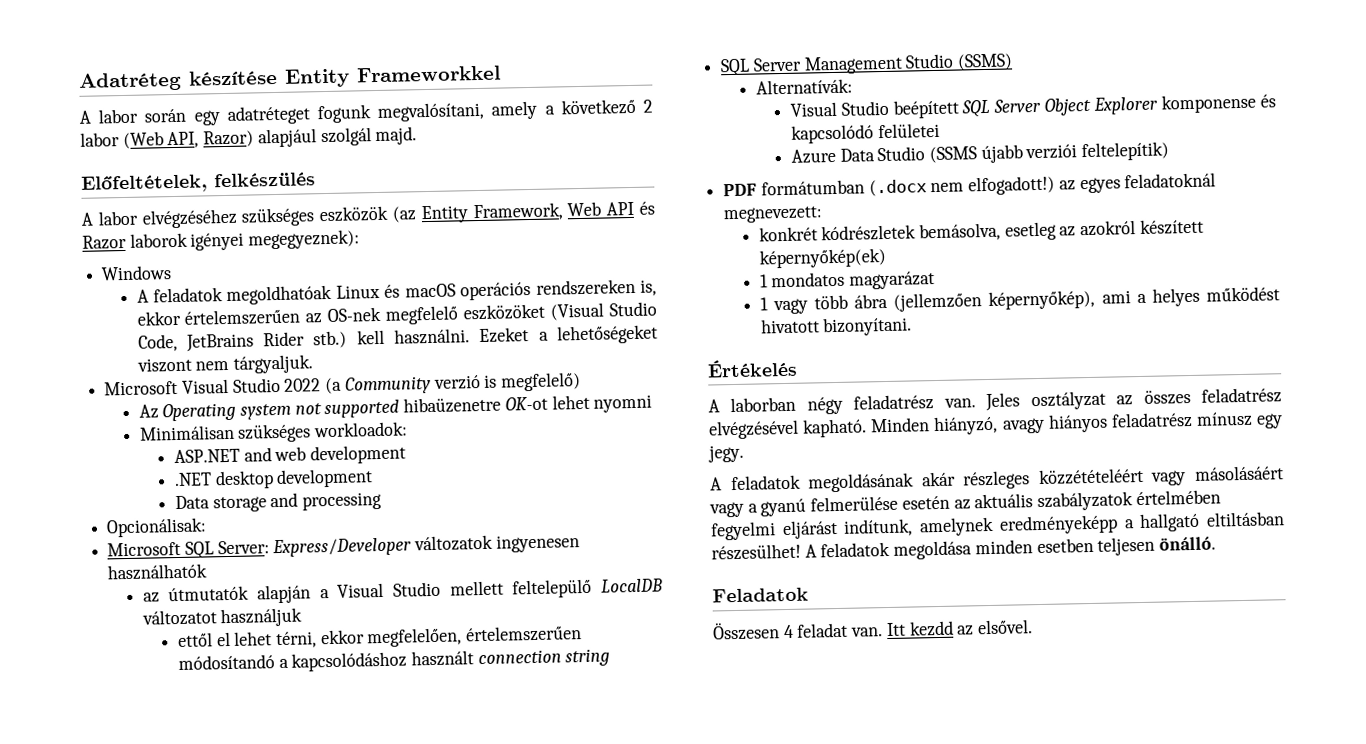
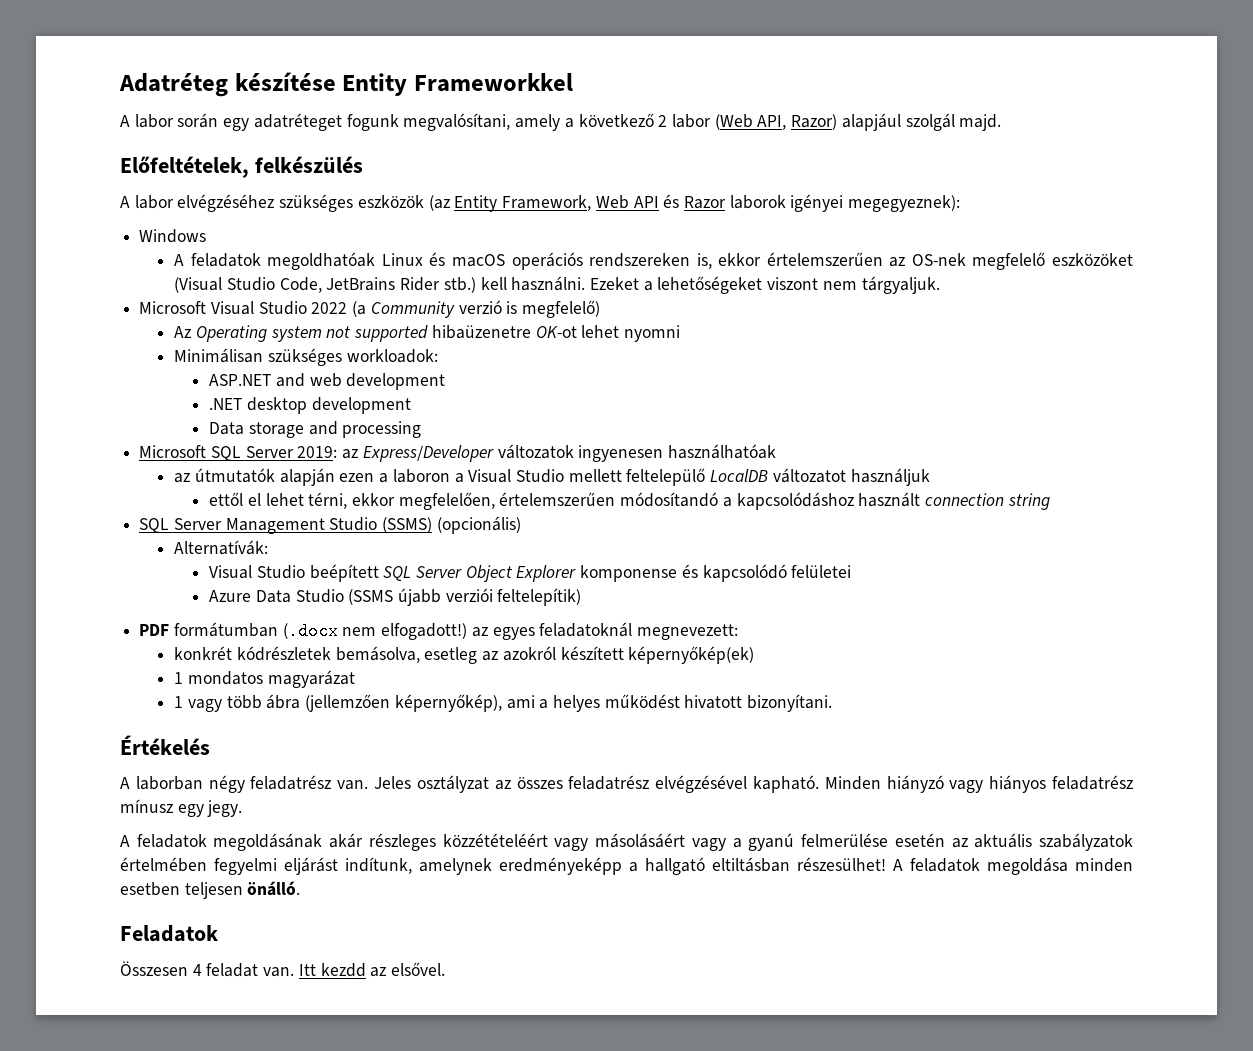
[106,517,208,538] // Opcionálisak: -> (422, 429) none
[217,540,270,555] Server: -> [245,446,359,459] Server 2019: az
[107,563,208,581] használhatók -> [668,444,777,459] használhatóak
(311, 594) none -> [339,469,450,483] ezen a laboron
(1014, 62) none -> [436,516,521,534] (opcionális)
[933,415,1045,436] hiányzó, avagy -> [886,775,984,793] hiányzó vagy

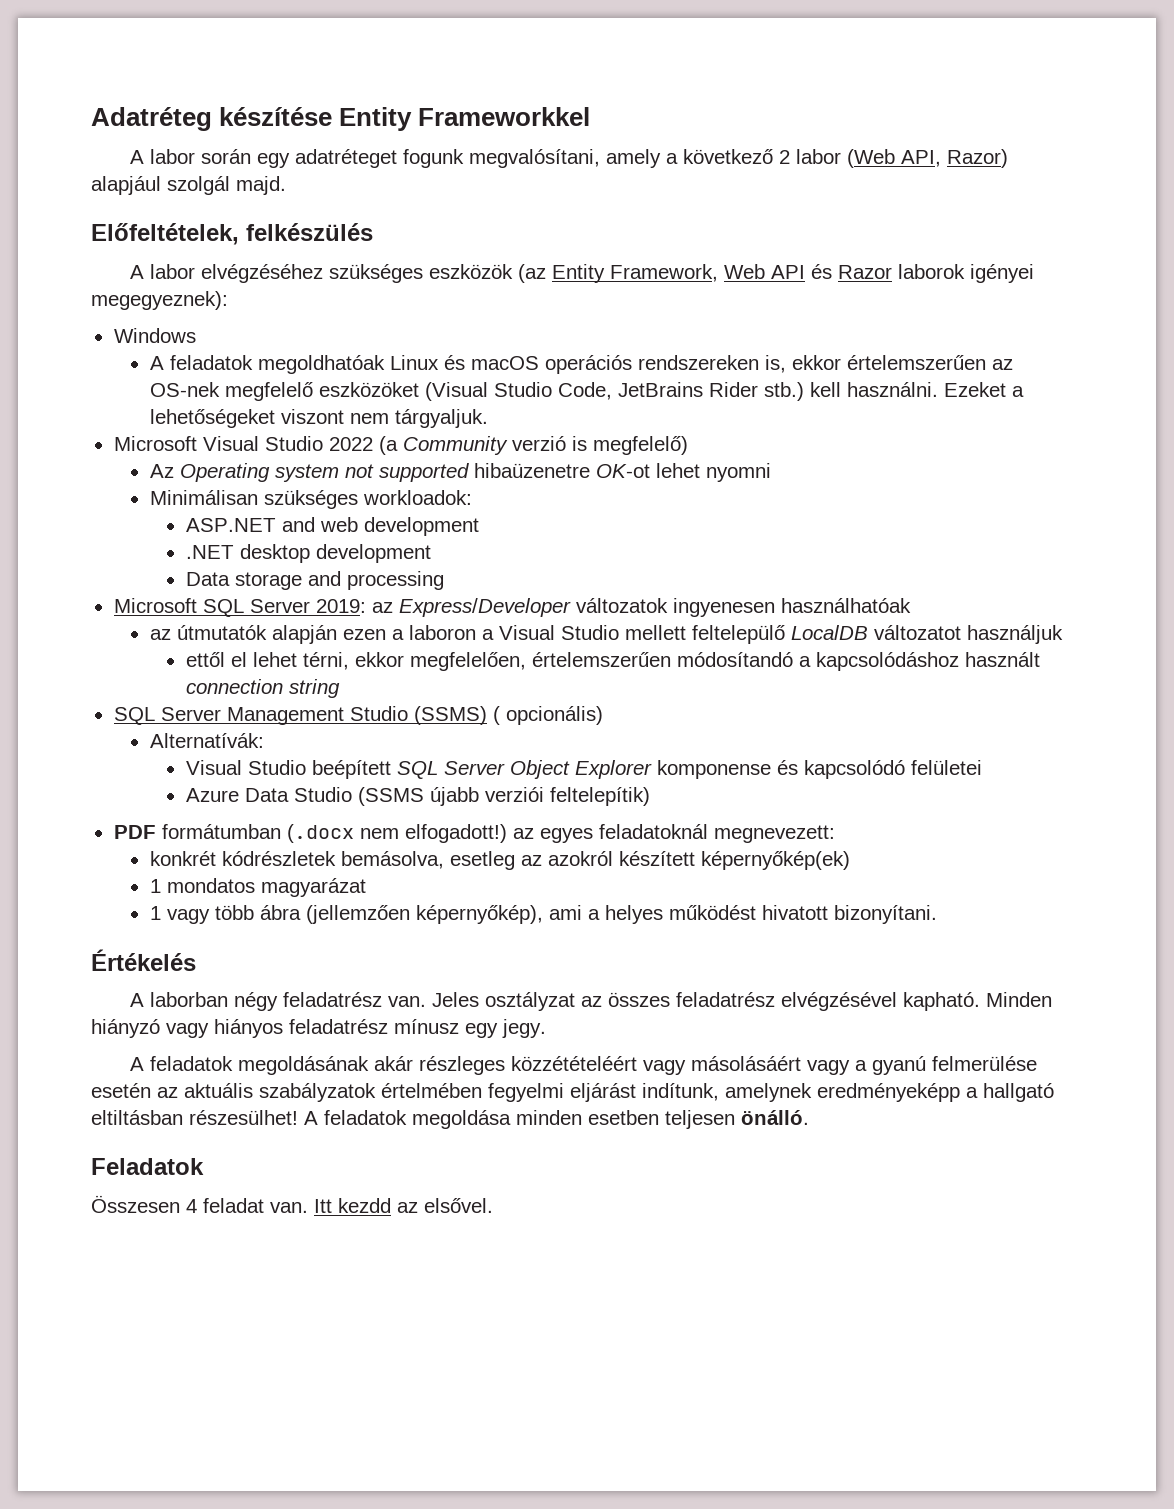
[436,516,521,534] (opcionális) -> [492,706,603,725] ( opcionális)

